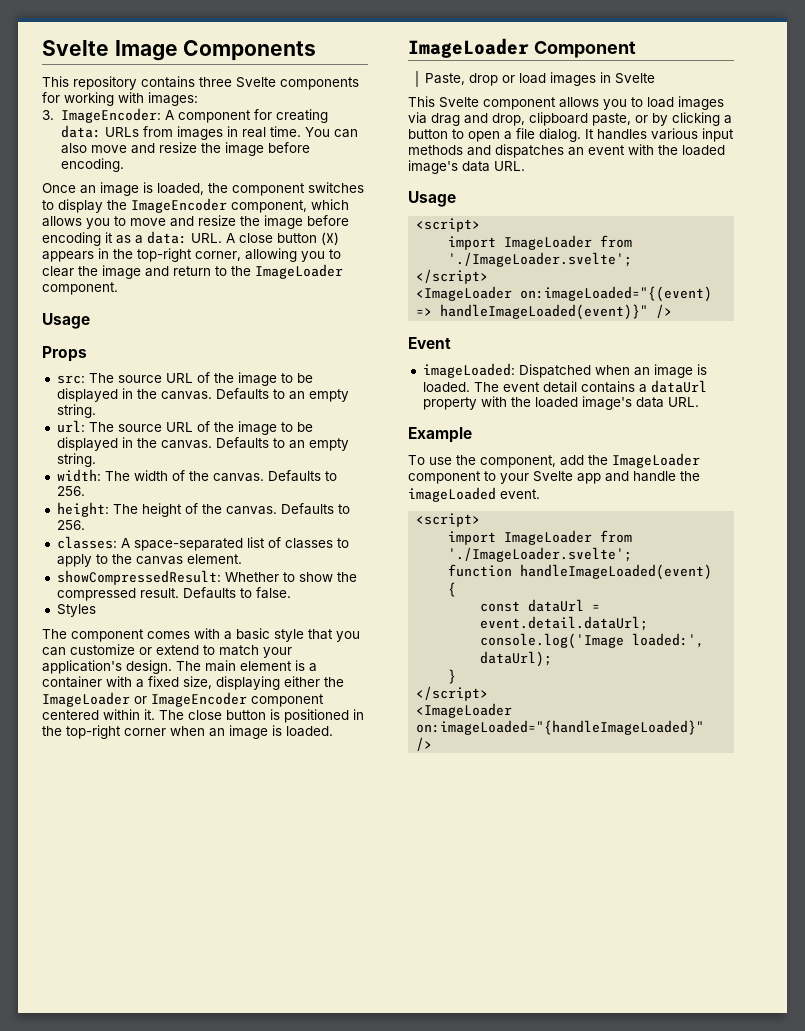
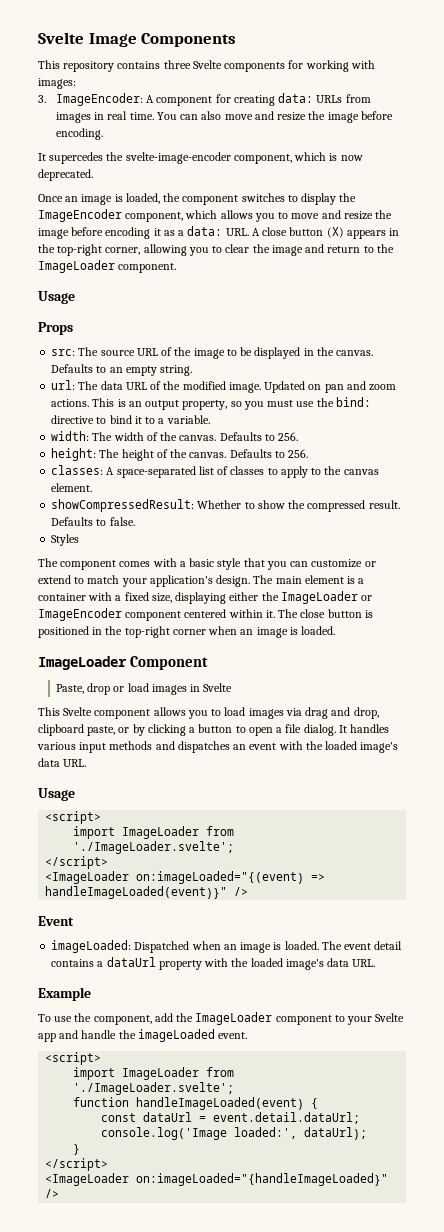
(124, 165) none -> [38,152,363,164] [38,169,93,181] // It supercedes the svelte-image-encoder component, which is now deprecated.
[117,421,313,435] [56,437,349,451] [56,453,96,467] source URL of the image to be displayed in the canvas. Defaults to an empty string. -> [100,381,397,393] [51,397,371,410] [51,415,210,424] data URL of the modified image. Updated on pan and zoom actions. This is an output property, so you must use the bind: directive to bind it to a variable.

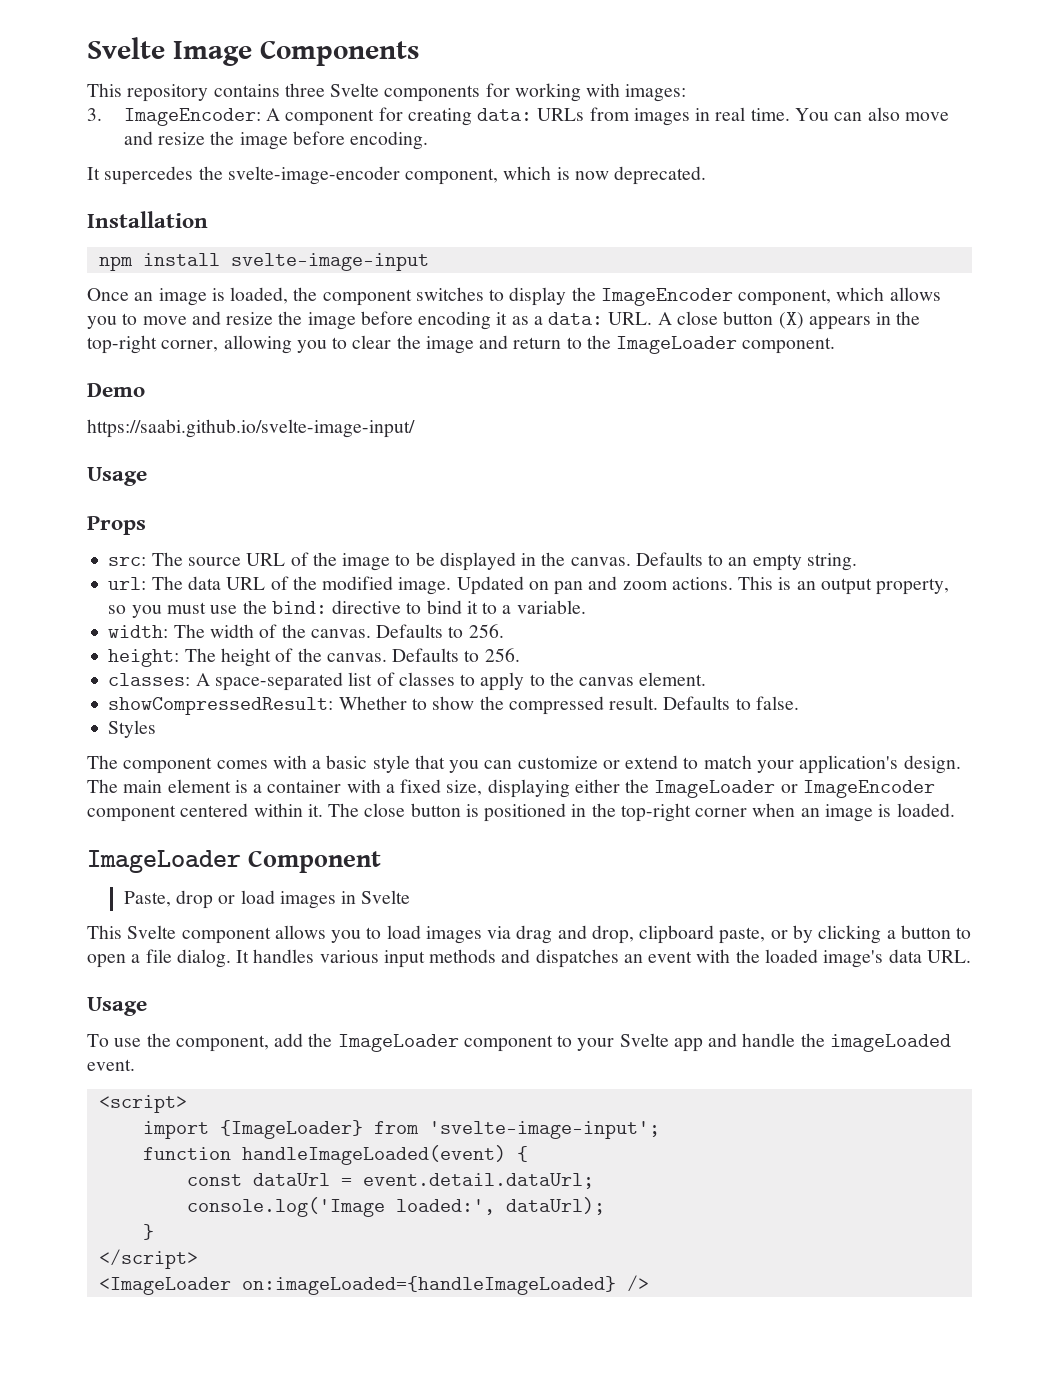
(93, 175) none -> [87,211,208,228] [98,253,429,271] // Installation // npm install svelte-image-input
(177, 268) none -> [87,383,145,397] [87,419,415,438] // Demo // https://saabi.github.io/svelte-image-input/
[45,811,102,824] [73,826,235,839] [73,841,235,854] [45,856,109,869] [45,871,326,884] [45,886,249,899] [38,916,74,926] [51,940,403,953] [51,957,376,970] [38,987,91,1001] // <script> // import ImageLoader from './ImageLoader.svelte'; // </script> // <ImageLoader on:imageLoaded="{(event) => handleImageLoaded(event)}" /> // Event // imageLoaded: Dispatched when an image is loaded. The event detail contains a dataUrl property with the loaded image's data URL. // Example -> (147, 1006) none
[122,1067,235,1080] [73,1082,235,1095] ImageLoader from './ImageLoader.svelte'; -> [219,1120,660,1139] {ImageLoader} from 'svelte-image-input';
[136,1173,389,1186] on:imageLoaded="{handleImageLoaded}" -> [241,1276,616,1295] on:imageLoaded={handleImageLoaded}

